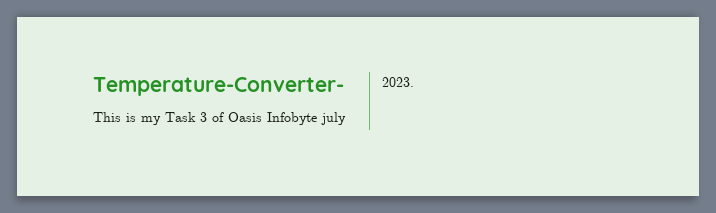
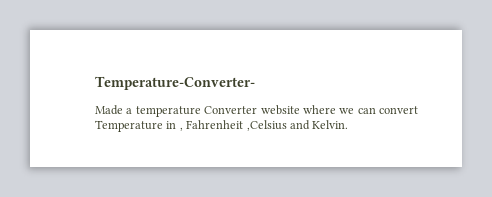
[93,112,346,125] [382,77,414,87] This is my Task 3 of Oasis Infobyte july 2023. -> [95,105,418,117] [95,120,349,132] Made a temperature Converter website where we can convert Temperature in , Fahrenheit ,Celsius and Kelvin.

